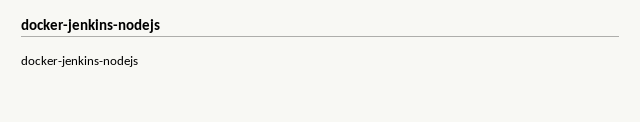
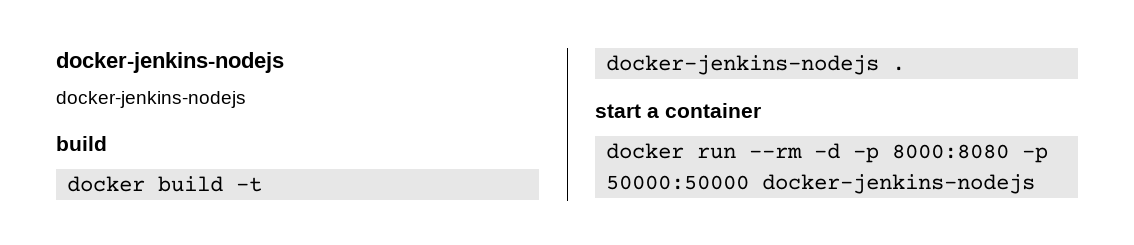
(138, 61) none -> [56,136,107,151] [67,176,263,192] [606,55,906,75] [595,103,761,118] [606,143,1049,163] [606,174,1036,194] // build // docker build -t docker-jenkins-nodejs . // start a container // docker run --rm -d -p 8000:8080 -p 50000:50000 docker-jenkins-nodejs

